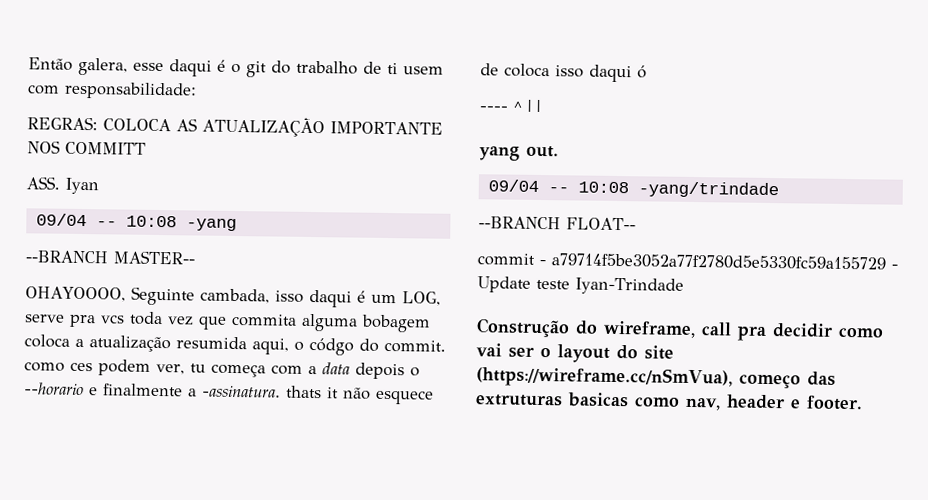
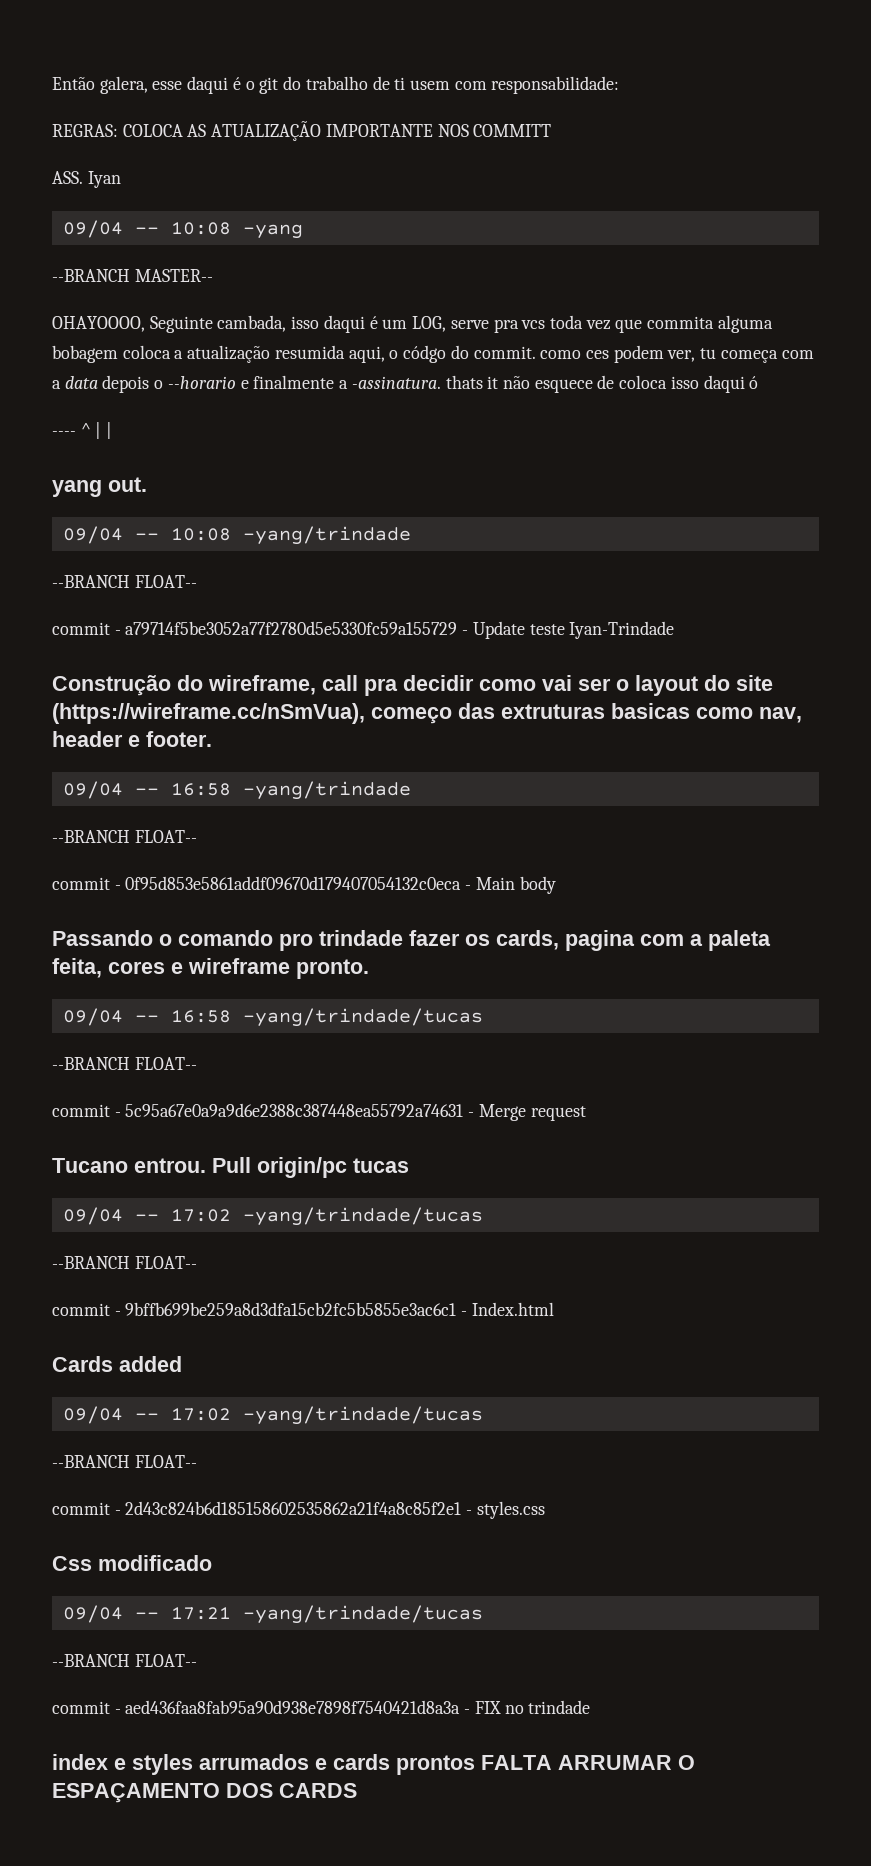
(863, 403) none -> [62,781,411,800] [52,830,197,843] [52,876,556,894] [52,930,771,951] [52,958,369,979] [62,1008,483,1027] [52,1057,197,1070] [52,1103,586,1121] [52,1157,409,1178] [62,1207,483,1226] [52,1256,197,1269] [52,1302,554,1316] [52,1356,182,1372] [62,1406,483,1425] [52,1455,197,1468] [52,1501,545,1519] [52,1555,212,1571] [62,1605,483,1624] [52,1654,197,1667] [52,1700,591,1714] [52,1754,695,1775] [52,1783,357,1803] // 09/04 -- 16:58 -yang/trindade // --BRANCH FLOAT-- // commit - 0f95d853e5861addf09670d179407054132c0eca - Main body // Passando o comando pro trindade fazer os cards, pagina com a paleta feita, cores e wireframe pronto. // 09/04 -- 16:58 -yang/trindade/tucas // --BRANCH FLOAT-- // commit - 5c95a67e0a9a9d6e2388c387448ea55792a74631 - Merge request // Tucano entrou. Pull origin/pc tucas // 09/04 -- 17:02 -yang/trindade/tucas // --BRANCH FLOAT-- // commit - 9bffb699be259a8d3dfa15cb2fc5b5855e3ac6c1 - Index.html // Cards added // 09/04 -- 17:02 -yang/trindade/tucas // --BRANCH FLOAT-- // commit - 2d43c824b6d185158602535862a21f4a8c85f2e1 - styles.css // Css modificado // 09/04 -- 17:21 -yang/trindade/tucas // --BRANCH FLOAT-- // commit - aed436faa8fab95a90d938e7898f7540421d8a3a - FIX no trindade // index e styles arrumados e cards prontos FALTA ARRUMAR O ESPAÇAMENTO DOS CARDS

